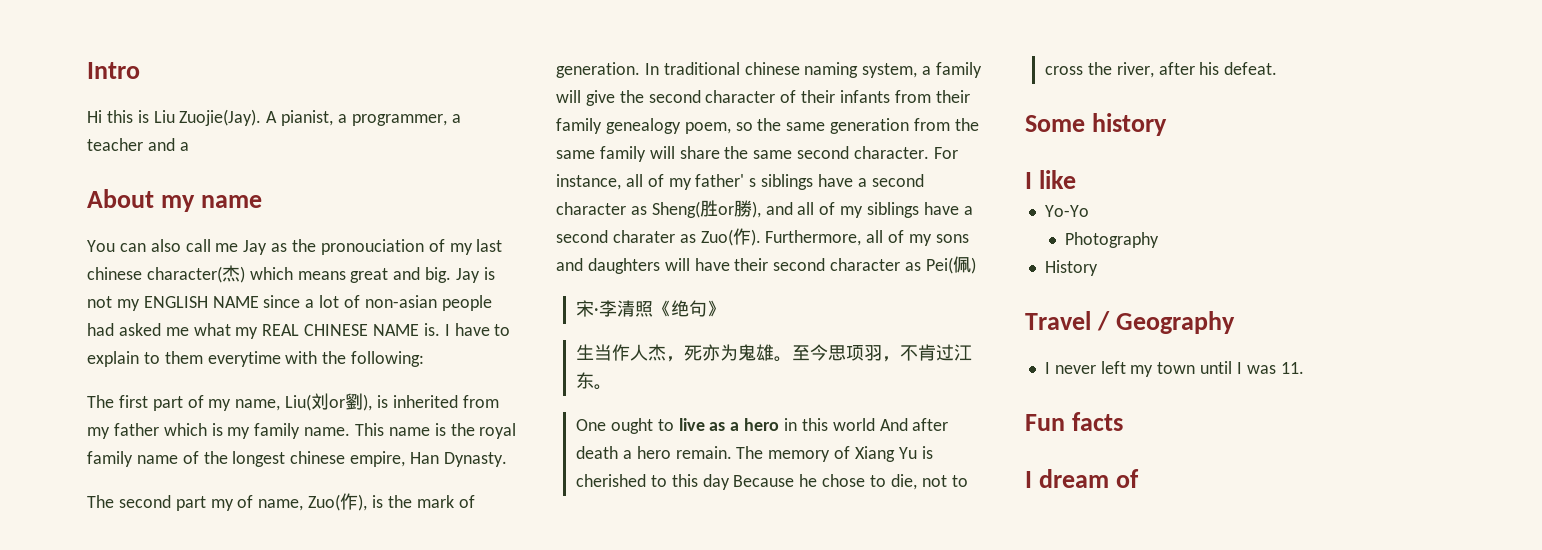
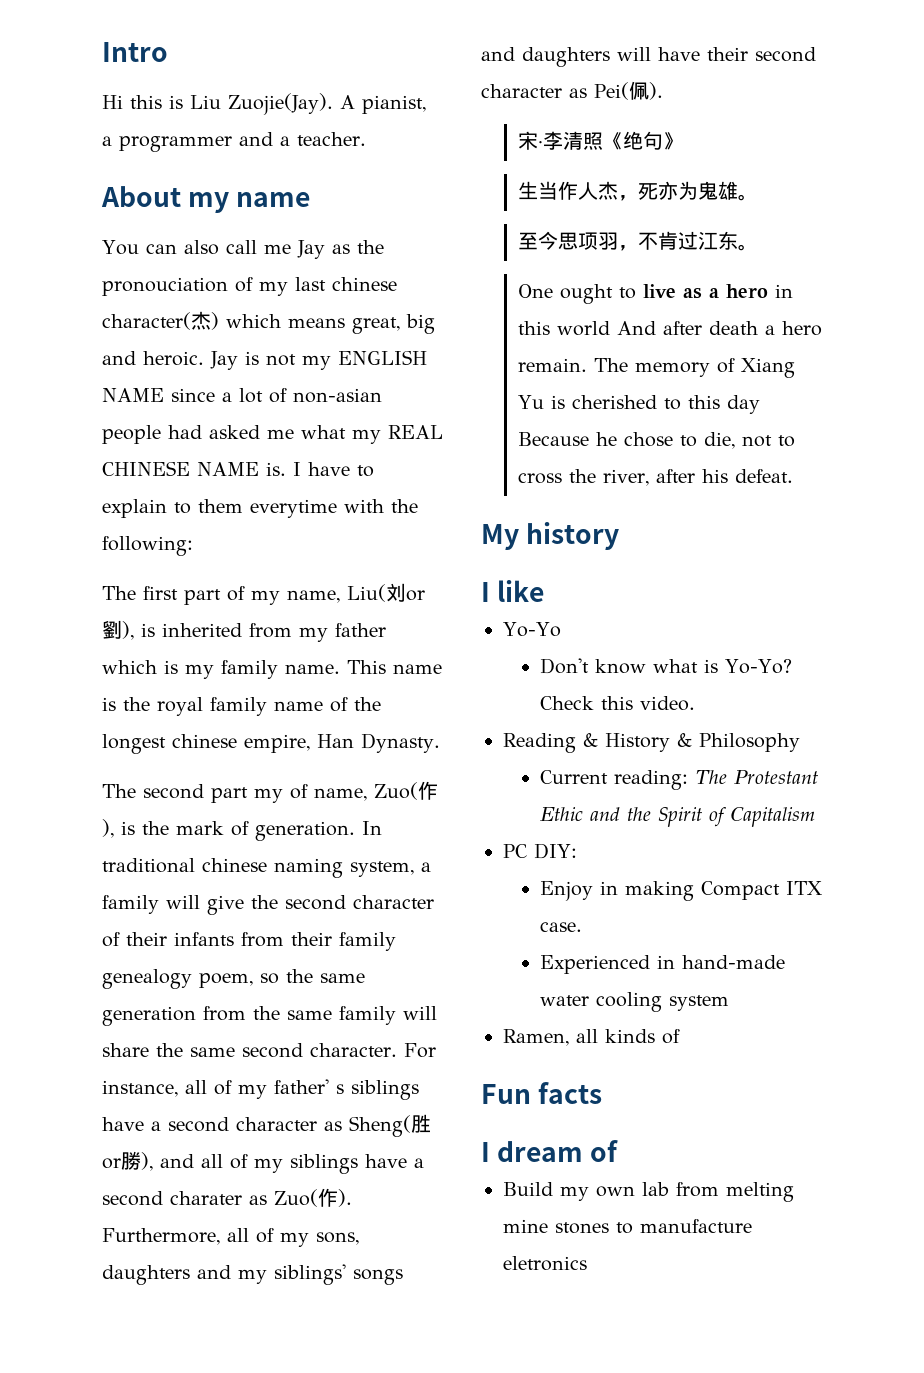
[351,114,461,126] [87,138,143,151] programmer, a teacher -> [119,136,232,152] programmer
(189, 146) none -> [297,132,366,146] teacher.
[350,267,452,283] great and big. -> [352,314,435,334] [102,351,204,366] great, big and heroic.
[935,234,969,243] sons -> [316,1232,359,1245] [102,1264,403,1285] sons, daughters and my siblings' songs
[970,257,976,274] ) -> [649,82,663,100] ).
(793, 359) none -> (758, 197) //
[1025,115,1085,132] Some -> [481,524,519,550] My
[1064,232,1159,248] [1044,260,1098,276] [1025,311,1235,334] [1044,361,1304,377] Photography // History // Travel / Geography // I never left my town until I was 11. -> [539,658,792,674] [539,696,695,711] [503,733,800,753] [539,770,819,790] [539,807,815,827] [503,843,577,859] [539,881,822,901] [539,922,582,932] [539,955,785,974] [539,992,729,1012] [503,1029,680,1046] Don't know what is Yo-Yo? Check this video. // Reading & History & Philosophy // Current reading: The Protestant Ethic and the Spirit of Capitalism // PC DIY: // Enjoy in making Compact ITX case. // Experienced in hand-made water cooling system // Ramen, all kinds of
(1139, 478) none -> [503,1182,794,1202] [503,1219,752,1234] [503,1256,587,1271] // Build my own lab from melting mine stones to manufacture eletronics

